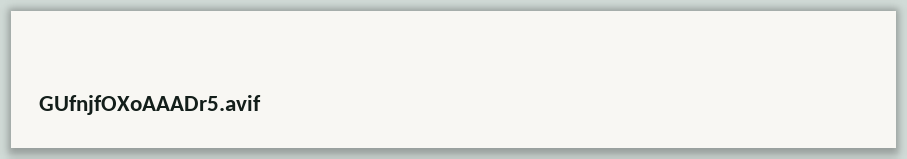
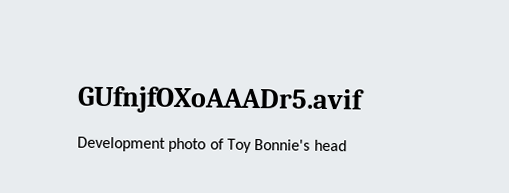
(261, 105) none -> [77,136,347,153] // Development photo of Toy Bonnie's head

